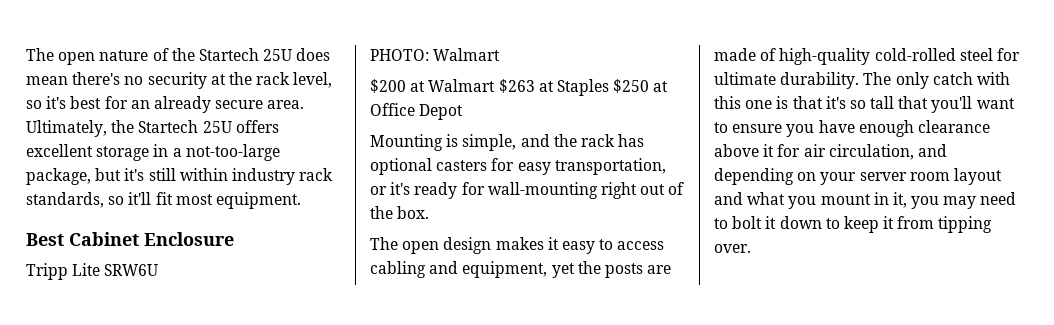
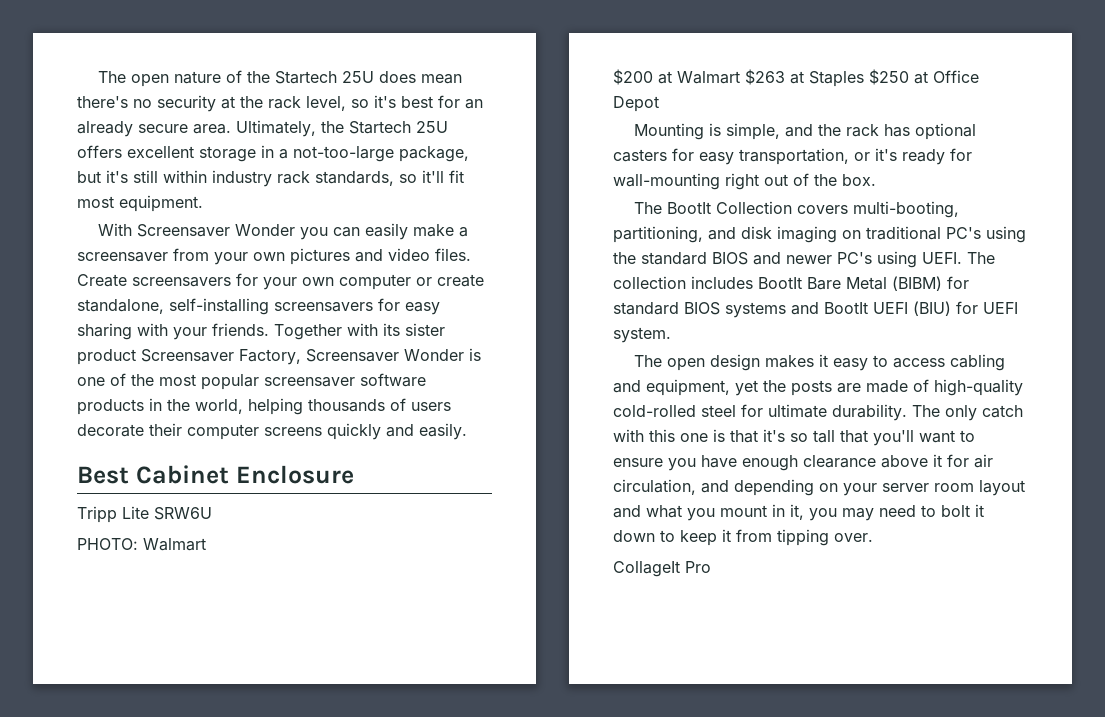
(301, 200) none -> [97,223,468,240] [77,248,471,265] [77,273,484,290] [77,298,440,315] [77,323,445,340] [77,348,481,365] [77,373,426,390] [77,398,451,415] [77,423,467,440] // With Screensaver Wonder you can easily make a screensaver from your own pictures and video files. Create screensavers for your own computer or create standalone, self-installing screensavers for easy sharing with your friends. Together with its sister product Screensaver Factory, Screensaver Wonder is one of the most popular screensaver software products in the world, helping thousands of users decorate their computer screens quickly and easily.
(430, 212) none -> [633,201,959,218] [613,226,1026,243] [613,251,995,268] [613,276,969,291] [613,301,1018,318] [613,327,671,343] // The BootIt Collection covers multi-booting, partitioning, and disk imaging on traditional PC's using the standard BIOS and newer PC's using UEFI. The collection includes BootIt Bare Metal (BIBM) for standard BIOS systems and BootIt UEFI (BIU) for UEFI system.
(751, 248) none -> [613,561,711,577] // CollageIt Pro

